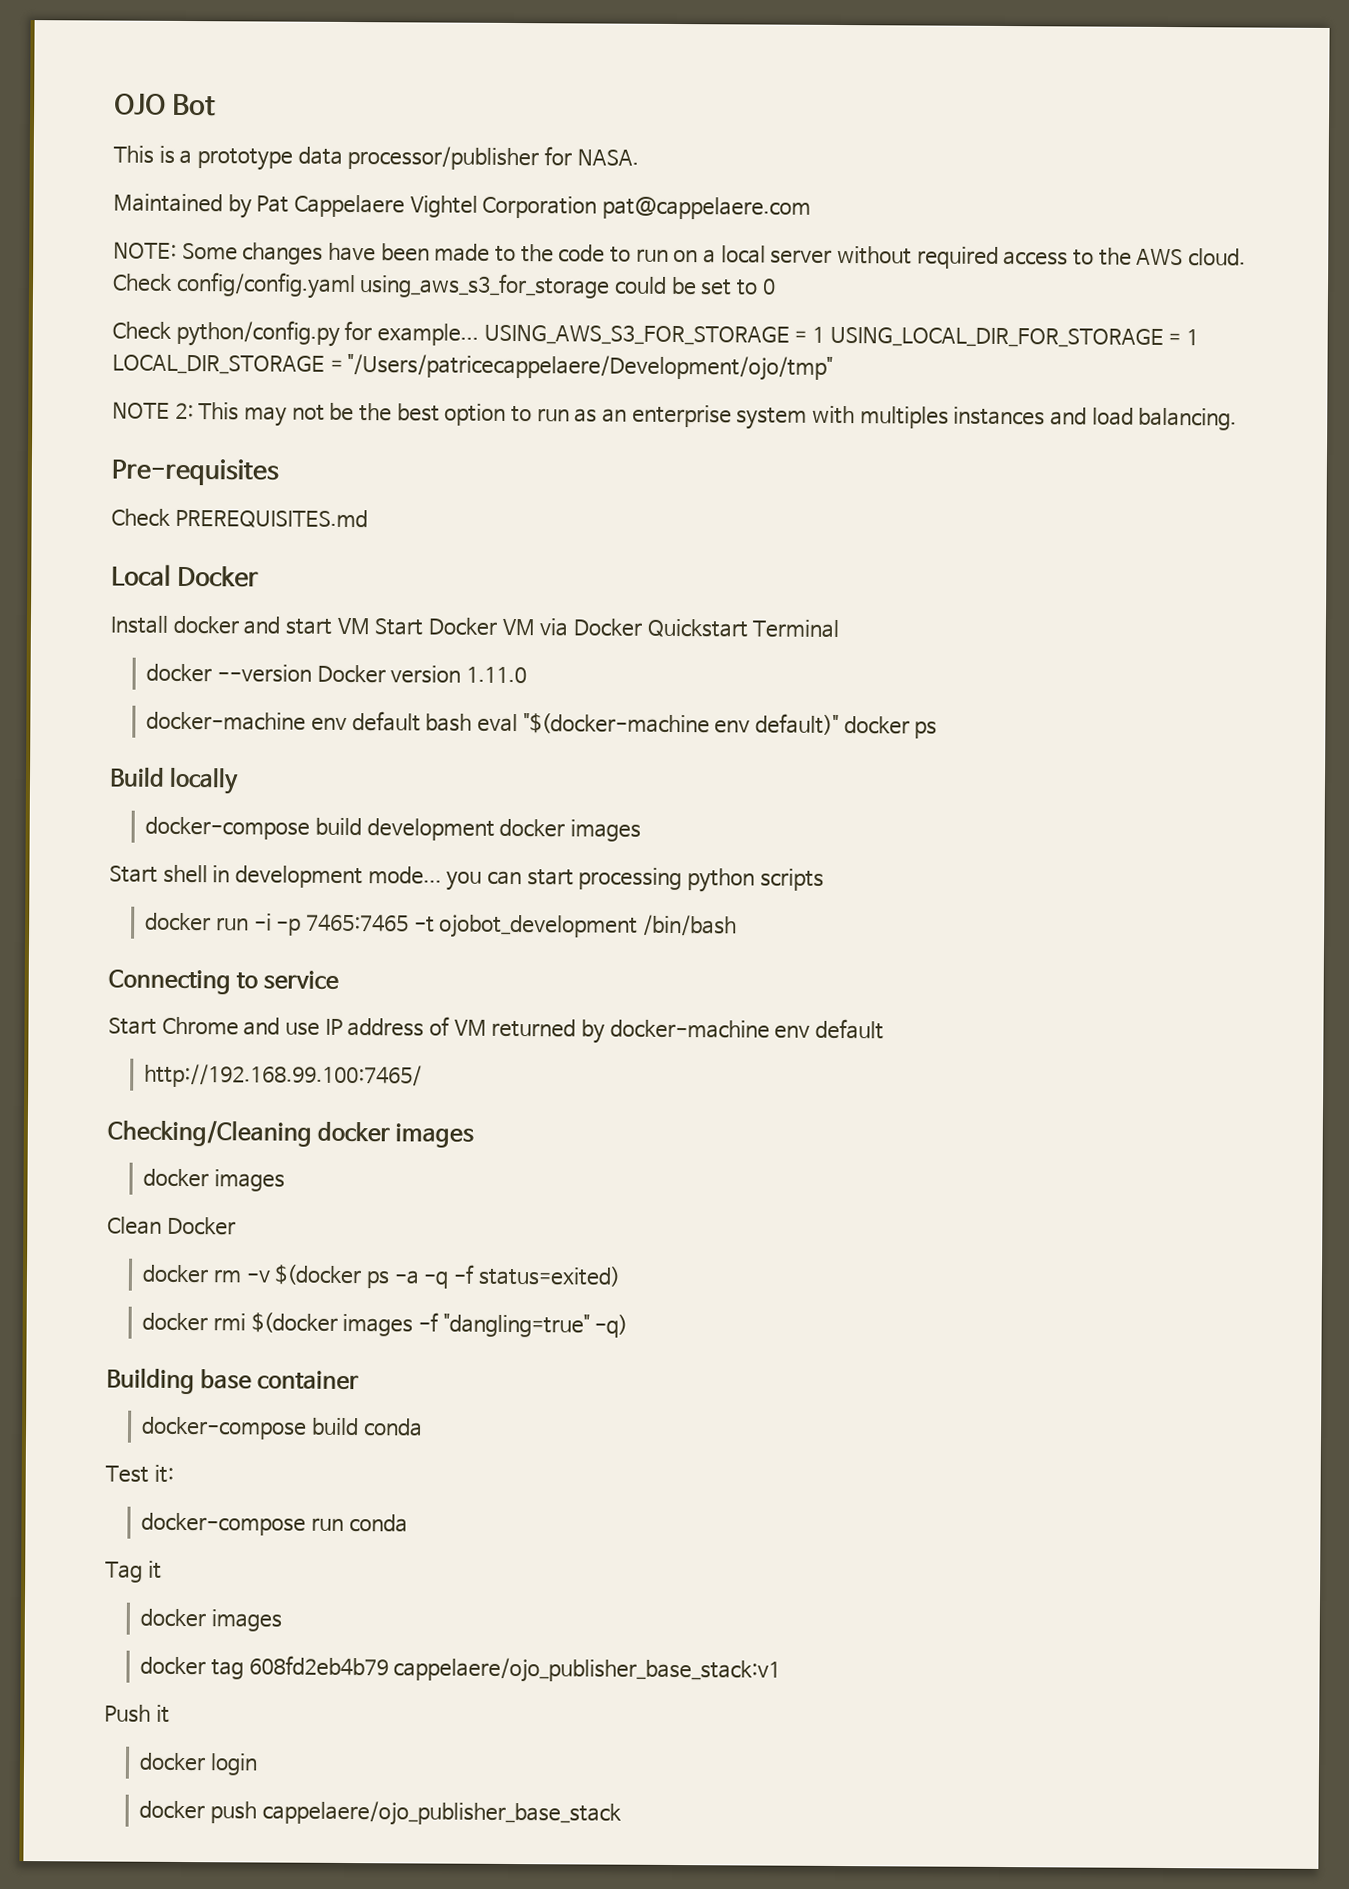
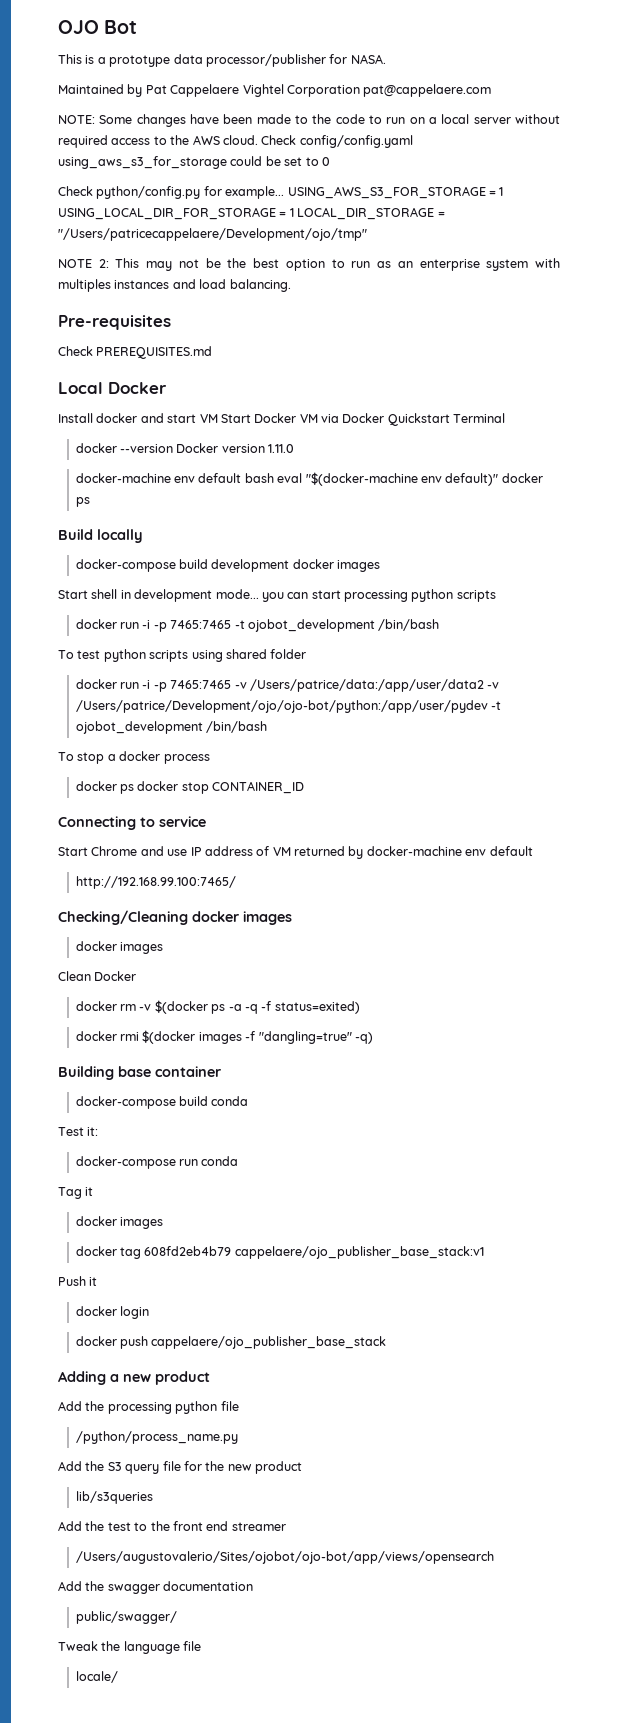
(738, 925) none -> [58,649,307,662] [75,679,500,692] [75,700,502,713] [75,721,268,734] [58,751,210,764] [75,781,305,794] // To test python scripts using shared folder // docker run -i -p 7465:7465 -v /Users/patrice/data:/app/user/data2 -v /Users/patrice/Development/ojo/ojo-bot/python:/app/user/pydev -t ojobot_development /bin/bash // To stop a docker process // docker ps docker stop CONTAINER_ID
(622, 1813) none -> [58,1371,210,1385] [58,1401,239,1414] [75,1431,238,1444] [58,1461,302,1474] [75,1491,153,1504] [58,1521,286,1531] [75,1551,494,1564] [58,1581,254,1594] [75,1611,177,1624] [58,1641,202,1654] [75,1671,118,1683] // Adding a new product // Add the processing python file // /python/process_name.py // Add the S3 query file for the new product // lib/s3queries // Add the test to the front end streamer // /Users/augustovalerio/Sites/ojobot/ojo-bot/app/views/opensearch // Add the swagger documentation // public/swagger/ // Tweak the language file // locale/

